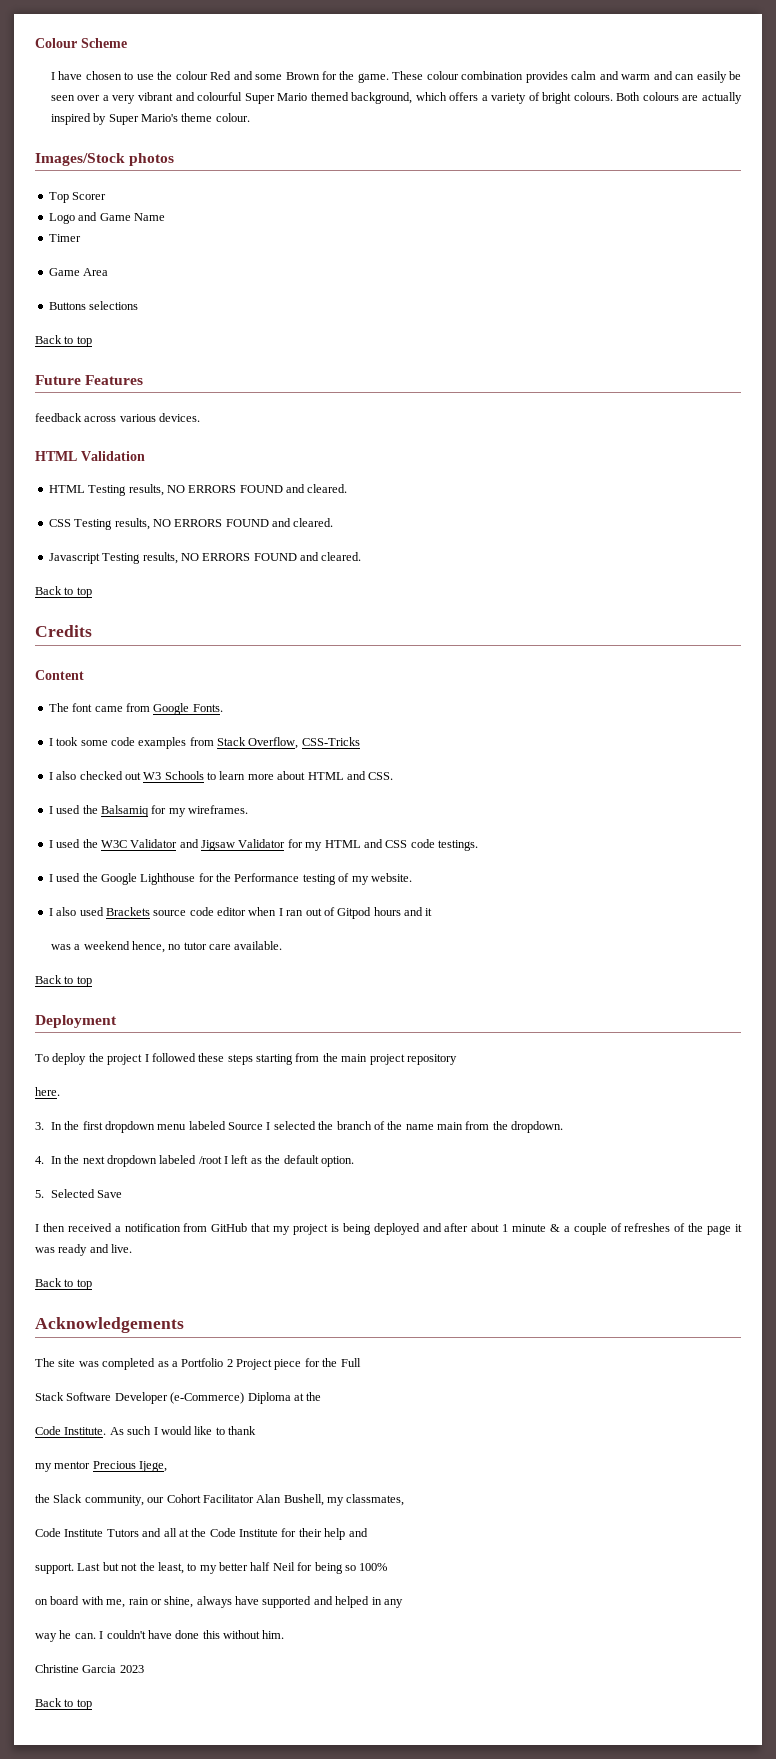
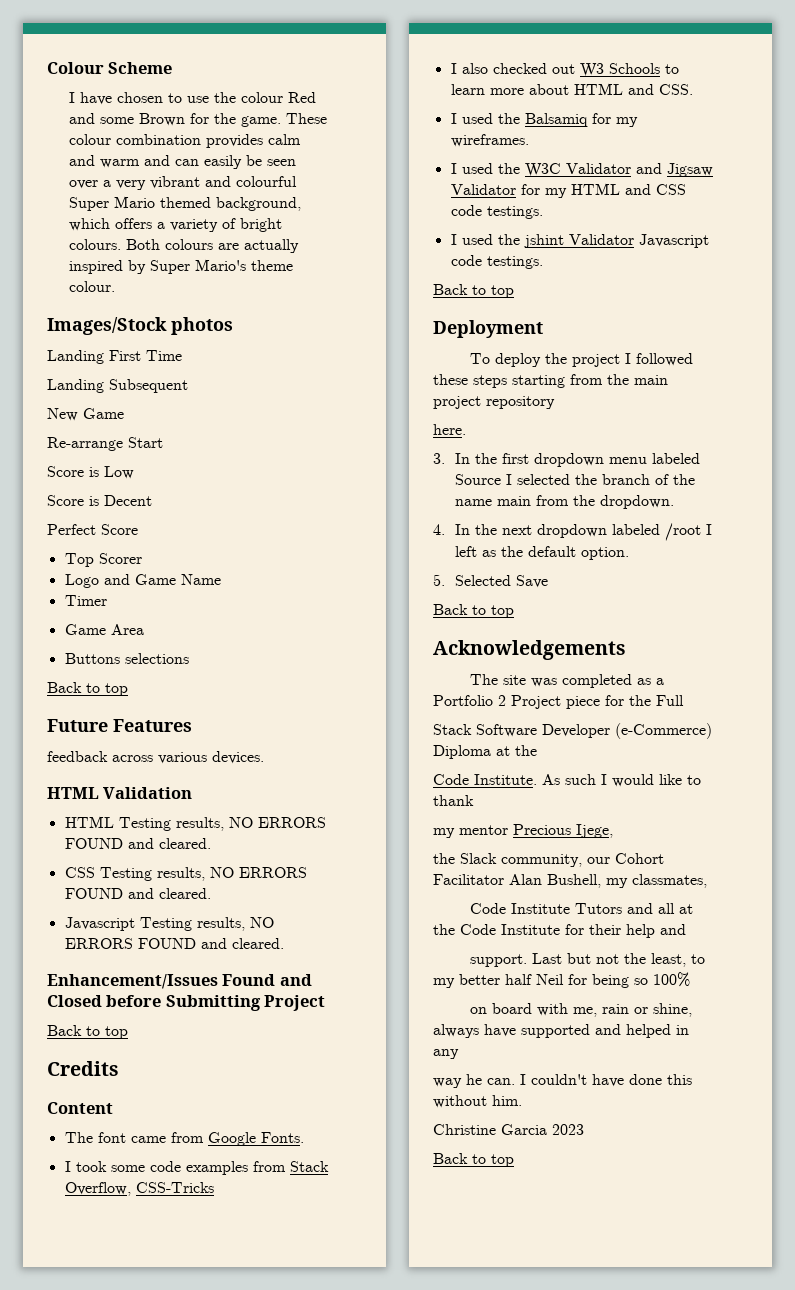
(175, 159) none -> [47,350,182,364] [47,379,188,393] [47,408,124,421] [47,437,163,451] [47,466,134,479] [47,495,152,506] [47,524,138,535] // Landing First Time // Landing Subsequent // New Game // Re-arrange Start // Score is Low // Score is Decent // Perfect Score
(362, 556) none -> [47,974,312,989] [47,995,326,1011] // Enhancement/Issues Found and Closed before Submitting Project
[100,873,412,885] [48,907,433,919] [50,941,283,953] Google Lighthouse for the Performance testing of my website. // I also used Brackets source code editor when I ran out of Gitpod hours and it // was a weekend hence, no tutor care available. -> [523,234,709,248] [450,255,543,269] jshint Validator Javascript code testings.
[35,1223,742,1235] [35,1244,133,1256] // I then received a notification from GitHub that my project is being deployed and after about 1 minute & a couple of refreshes of the page it was ready and live. -> (549, 581) none

